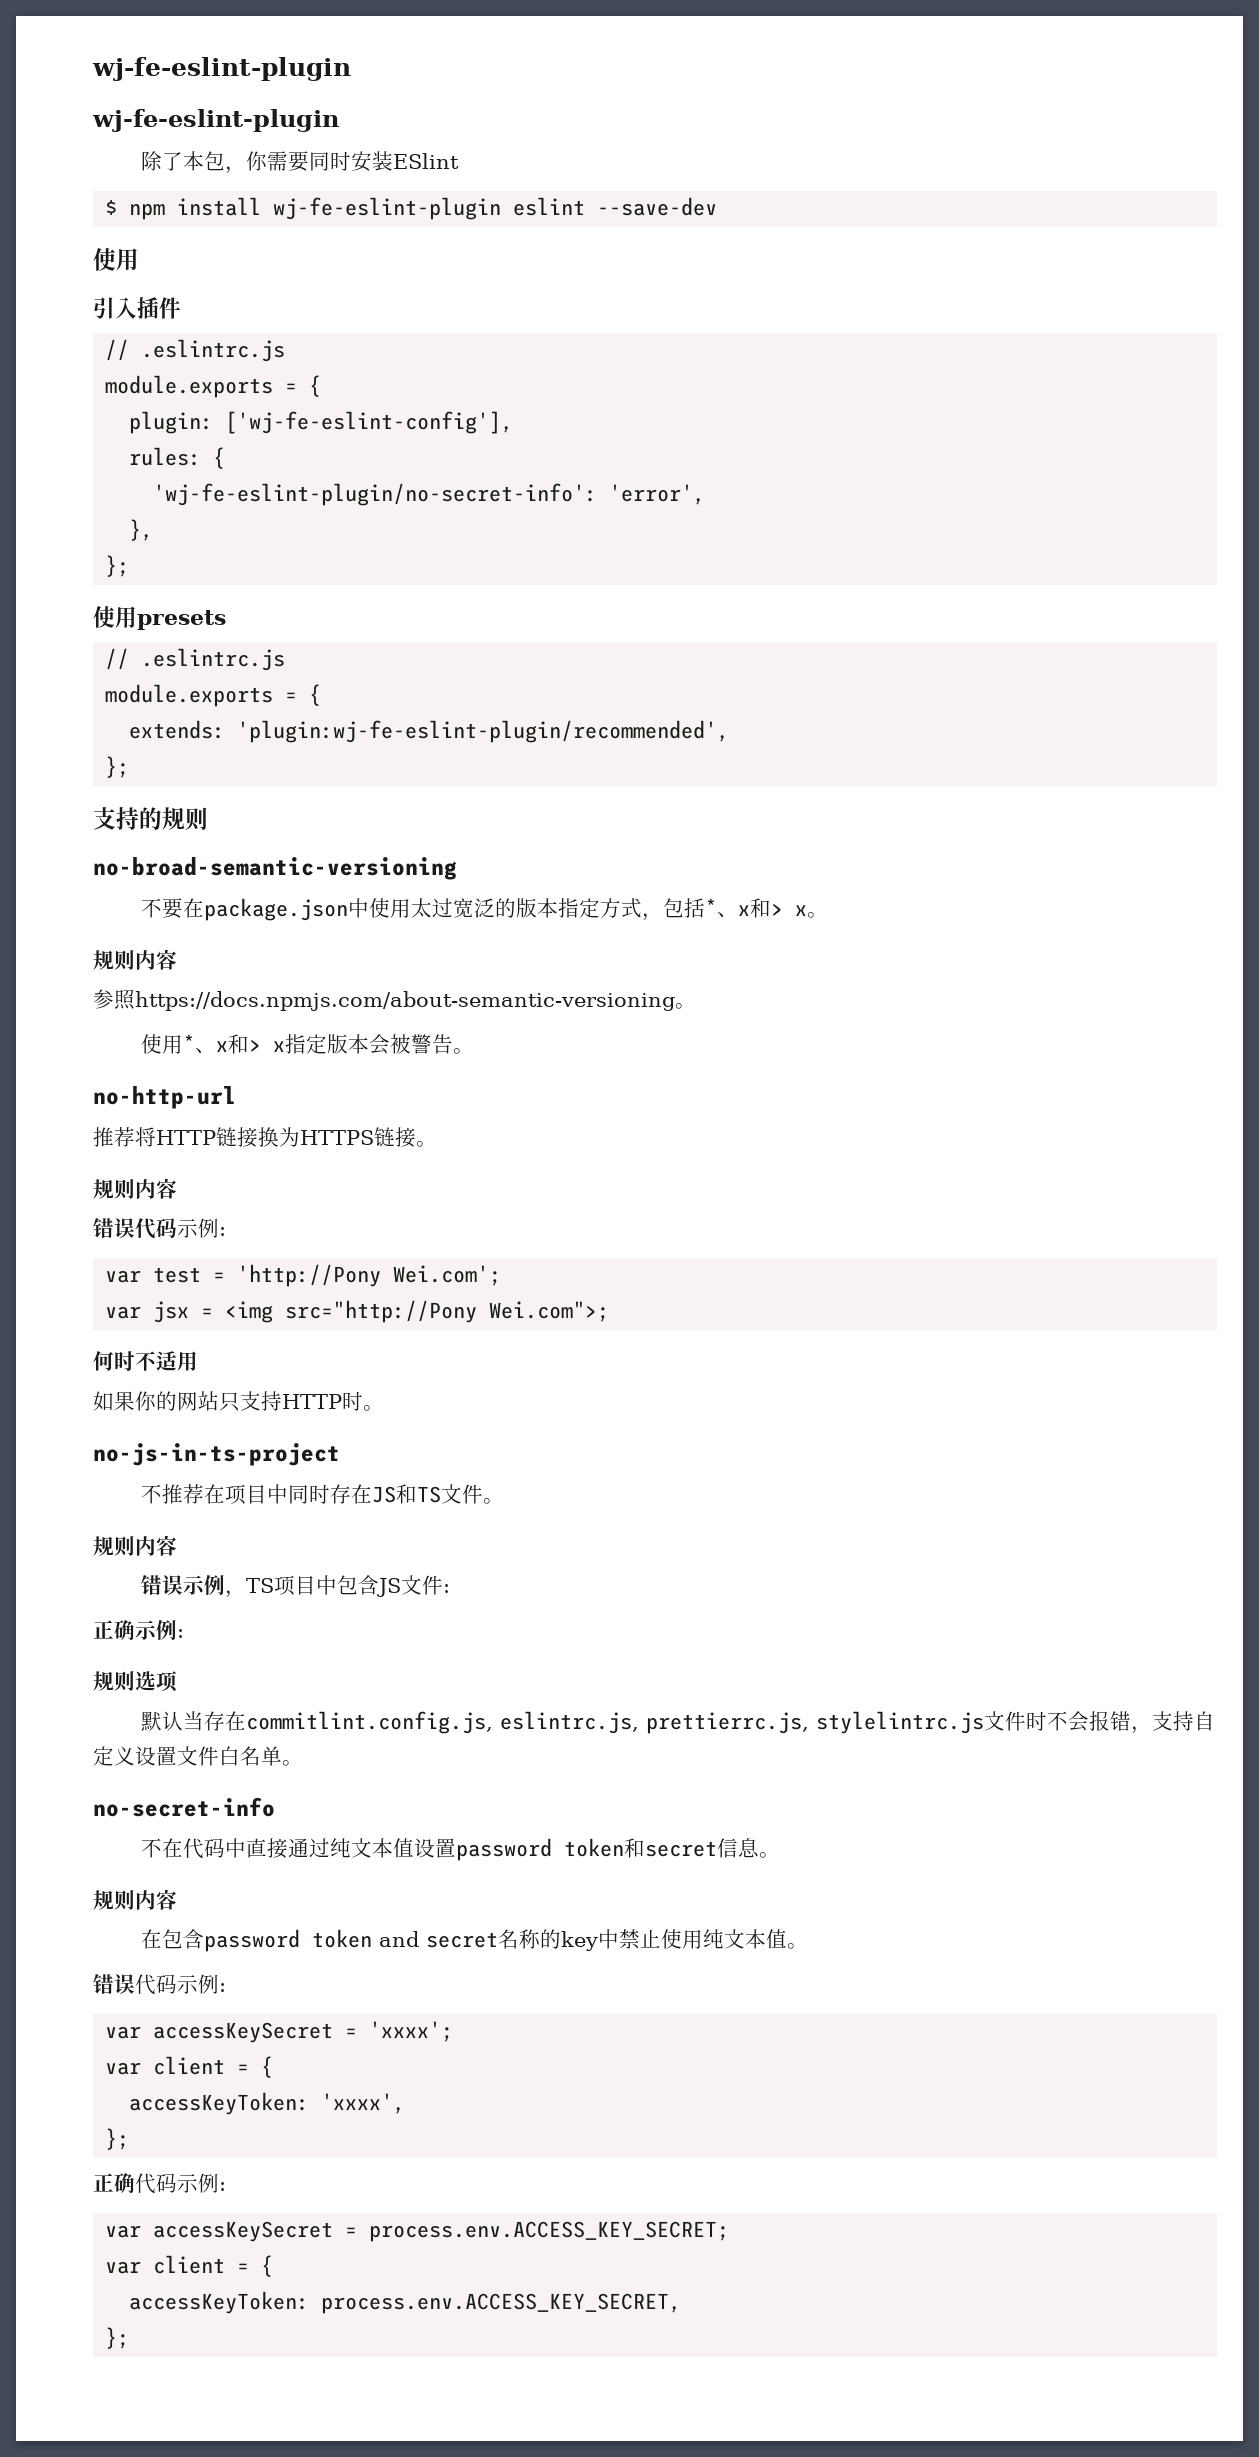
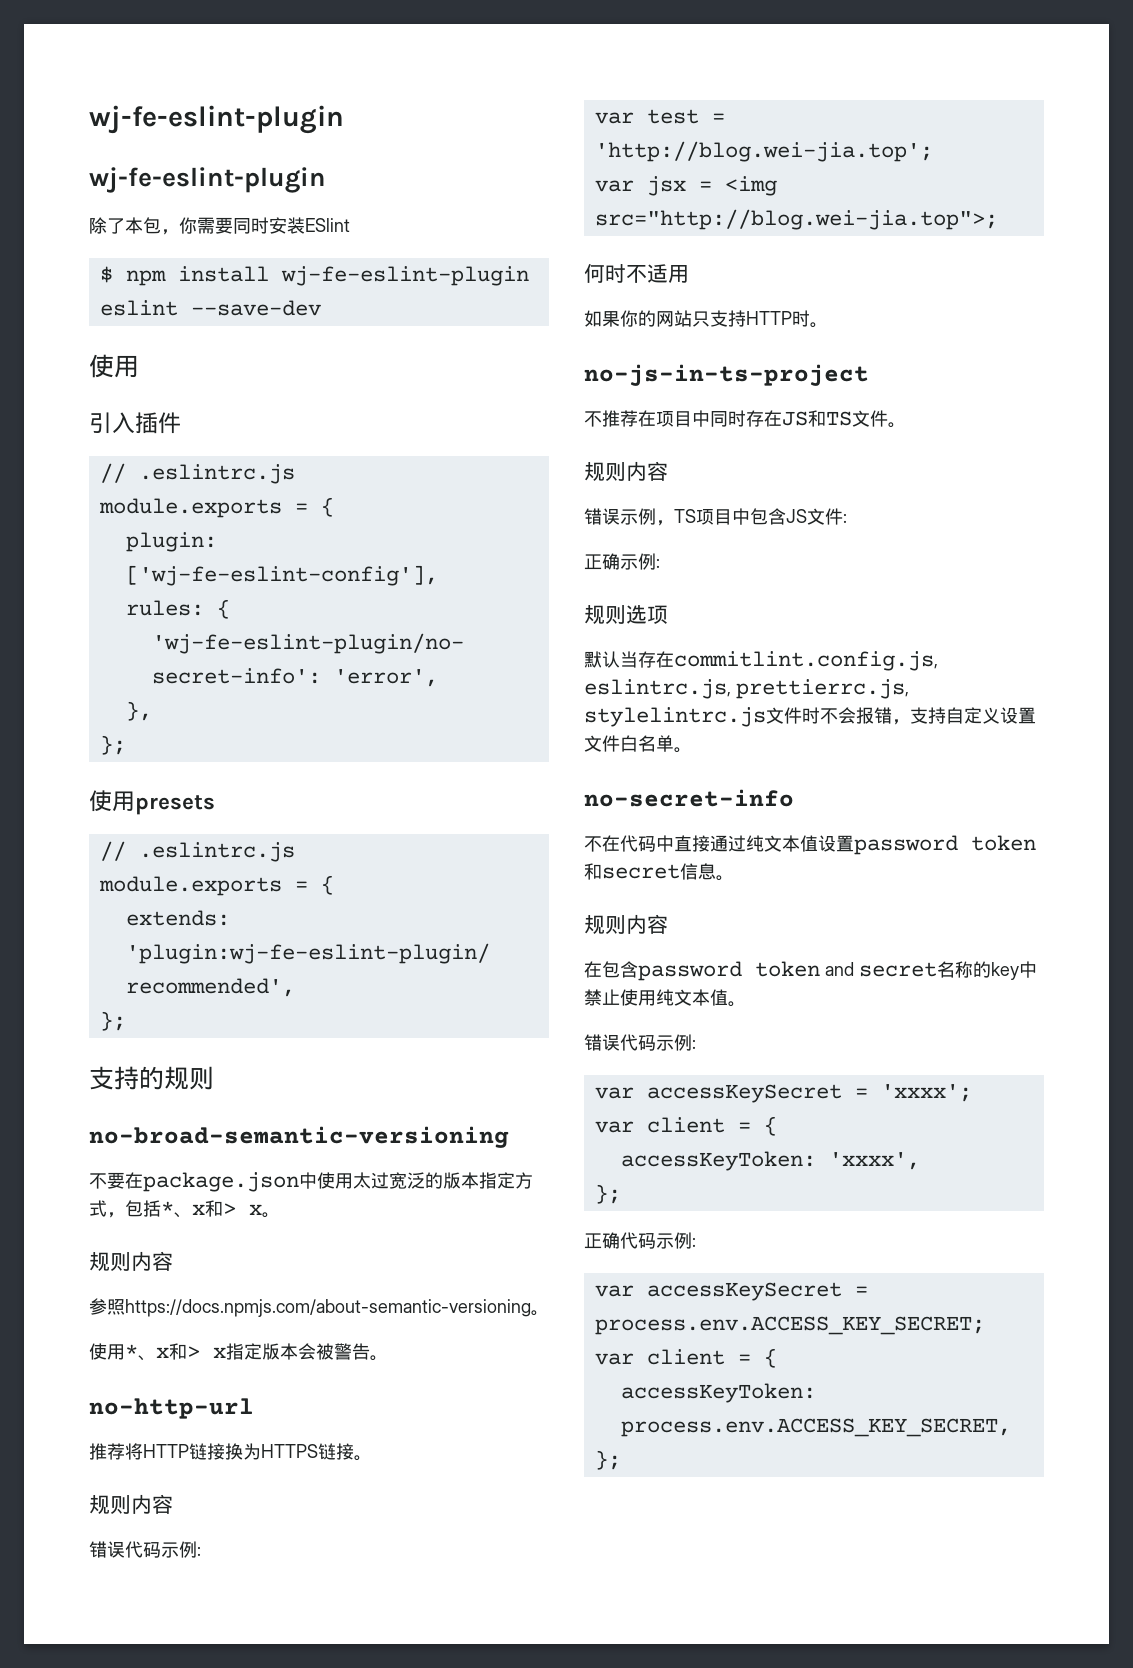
[237,1264,502,1287] 'http://Pony Wei.com'; -> [594,141,933,162] 'http://blog.wei-jia.top';
[285,1300,610,1323] src="http://Pony Wei.com">; -> [594,209,998,230] src="http://blog.wei-jia.top">;

